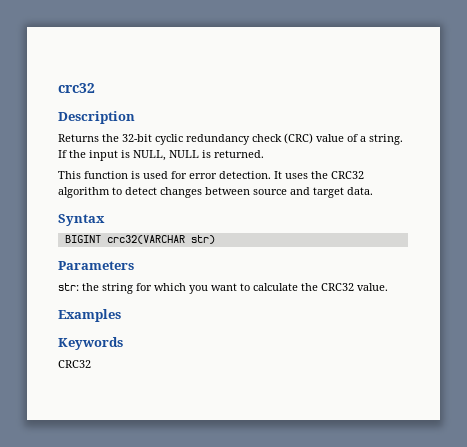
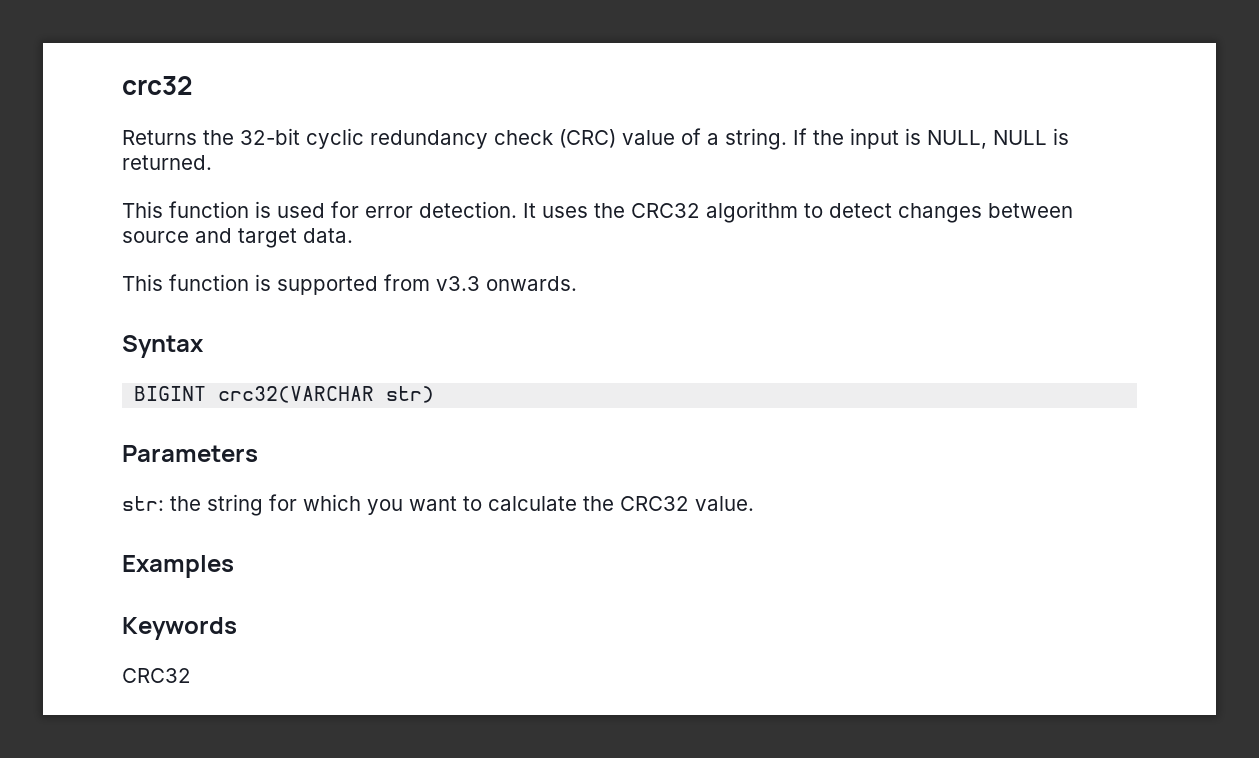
[58,111,135,124] // Description -> (192, 85) none
(373, 191) none -> [122,274,577,295] // This function is supported from v3.3 onwards.

